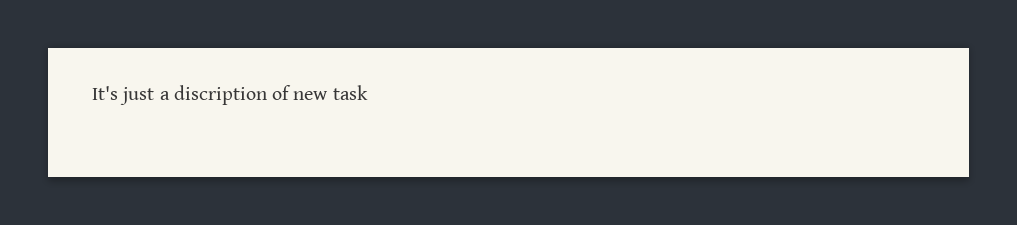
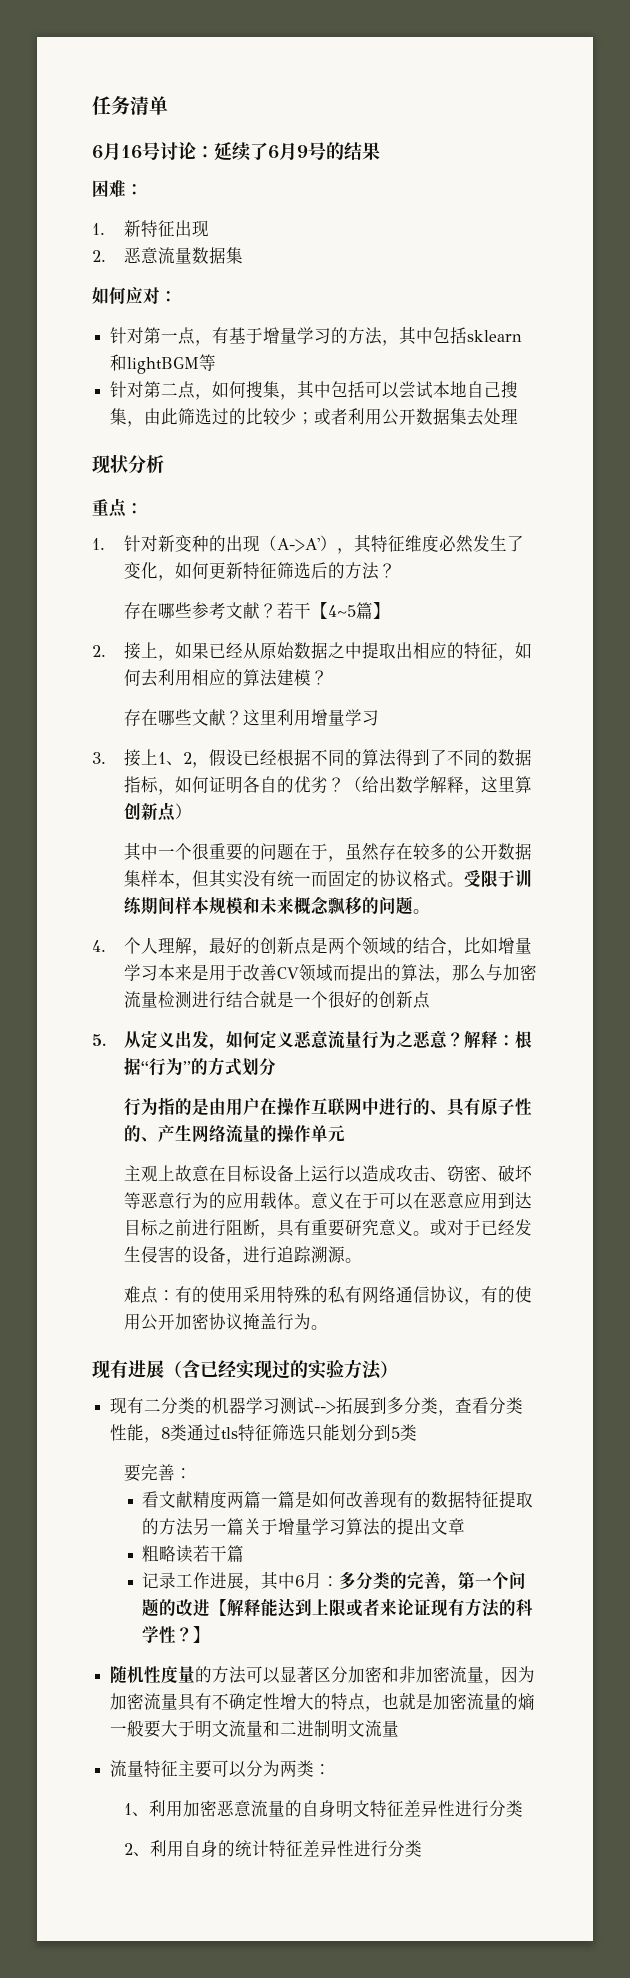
[92,85,368,105] It's just a discription of new task -> [92,96,168,115] [92,142,380,161] [92,180,143,197] [92,220,210,238] [92,247,244,264] [92,287,177,305] [110,327,523,346] [110,354,217,374] [110,381,519,400] [110,408,519,427] [92,454,164,474] [92,498,143,518] [92,535,525,554] [124,562,397,581] [124,602,391,619] [92,642,533,661] [124,669,329,687] [124,709,380,726] [92,749,533,768] [124,776,533,795] [124,802,193,822] [124,843,533,862] [124,870,533,889] [124,896,431,915] [92,937,533,956] [124,964,538,983] [124,991,431,1009] [92,1030,533,1051] [124,1057,277,1076] [124,1097,533,1117] [124,1124,346,1143] [124,1165,533,1183] [124,1192,533,1210] [124,1219,533,1238] [124,1246,363,1265] [124,1286,533,1305] [124,1313,329,1331] [92,1359,398,1380] [110,1397,524,1416] [110,1424,418,1443] [124,1464,193,1482] [142,1491,534,1509] [142,1518,466,1536] [142,1545,245,1563] [142,1571,527,1592] [142,1598,534,1618] [142,1626,211,1644] [110,1665,536,1685] [110,1693,536,1712] [110,1720,400,1738] [110,1760,332,1778] [124,1800,524,1818] [124,1840,423,1858] 任务清单 // 6月16号讨论：延续了6月9号的结果 // 困难： // 1.新特征出现 // 2.恶意流量数据集 // 如何应对： // 针对第一点，有基于增量学习的方法，其中包括sklearn和lightBGM等 // 针对第二点，如何搜集，其中包括可以尝试本地自己搜集，由此筛选过的比较少；或者利用公开数据集去处理 // 现状分析 // 重点： // 1.针对新变种的出现（A->A'），其特征维度必然发生了变化，如何更新特征筛选后的方法？ // 存在哪些参考文献？若干【4~5篇】 // 2.接上，如果已经从原始数据之中提取出相应的特征，如何去利用相应的算法建模？ // 存在哪些文献？这里利用增量学习 // 3.接上1、2，假设已经根据不同的算法得到了不同的数据指标，如何证明各自的优劣？（给出数学解释，这里算创新点） // 其中一个很重要的问题在于，虽然存在较多的公开数据集样本，但其实没有统一而固定的协议格式。受限于训练期间样本规模和未来概念飘移的问题。 // 4.个人理解，最好的创新点是两个领域的结合，比如增量学习本来是用于改善CV领域而提出的算法，那么与加密流量检测进行结合就是一个很好的创新点 // 5.从定义出发，如何定义恶意流量行为之恶意？解释：根据“行为”的方式划分 // 行为指的是由用户在操作互联网中进行的、具有原子性的、产生网络流量的操作单元 // 主观上故意在目标设备上运行以造成攻击、窃密、破坏等恶意行为的应用载体。意义在于可以在恶意应用到达目标之前进行阻断，具有重要研究意义。或对于已经发生侵害的设备，进行追踪溯源。 // 难点：有的使用采用特殊的私有网络通信协议，有的使用公开加密协议掩盖行为。 // 现有进展（含已经实现过的实验方法） // 现有二分类的机器学习测试-->拓展到多分类，查看分类性能，8类通过tls特征筛选只能划分到5类 // 要完善： // 看文献精度两篇一篇是如何改善现有的数据特征提取的方法另一篇关于增量学习算法的提出文章 // 粗略读若干篇 // 记录工作进展，其中6月：多分类的完善，第一个问题的改进【解释能达到上限或者来论证现有方法的科学性？】 // 随机性度量的方法可以显著区分加密和非加密流量，因为加密流量具有不确定性增大的特点，也就是加密流量的熵一般要大于明文流量和二进制明文流量 // 流量特征主要可以分为两类： // 1、利用加密恶意流量的自身明文特征差异性进行分类 // 2、利用自身的统计特征差异性进行分类

